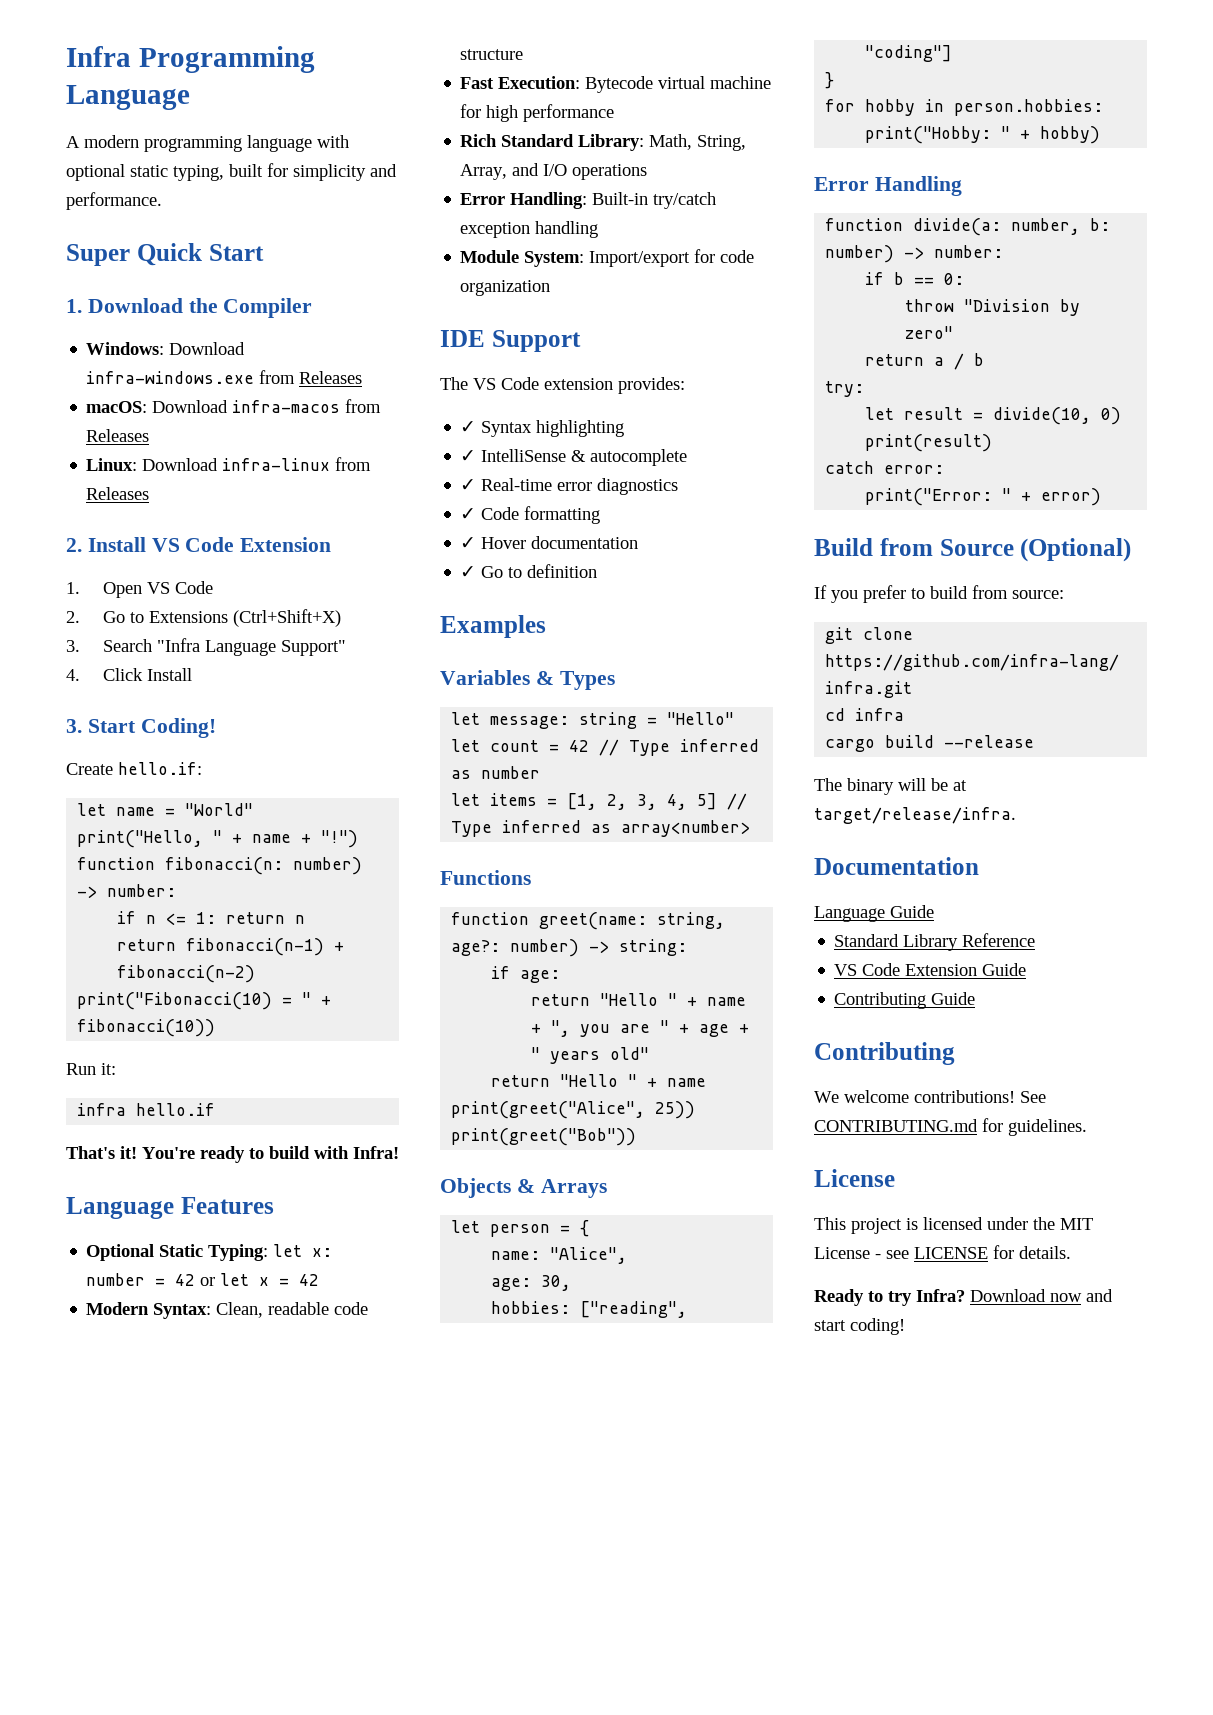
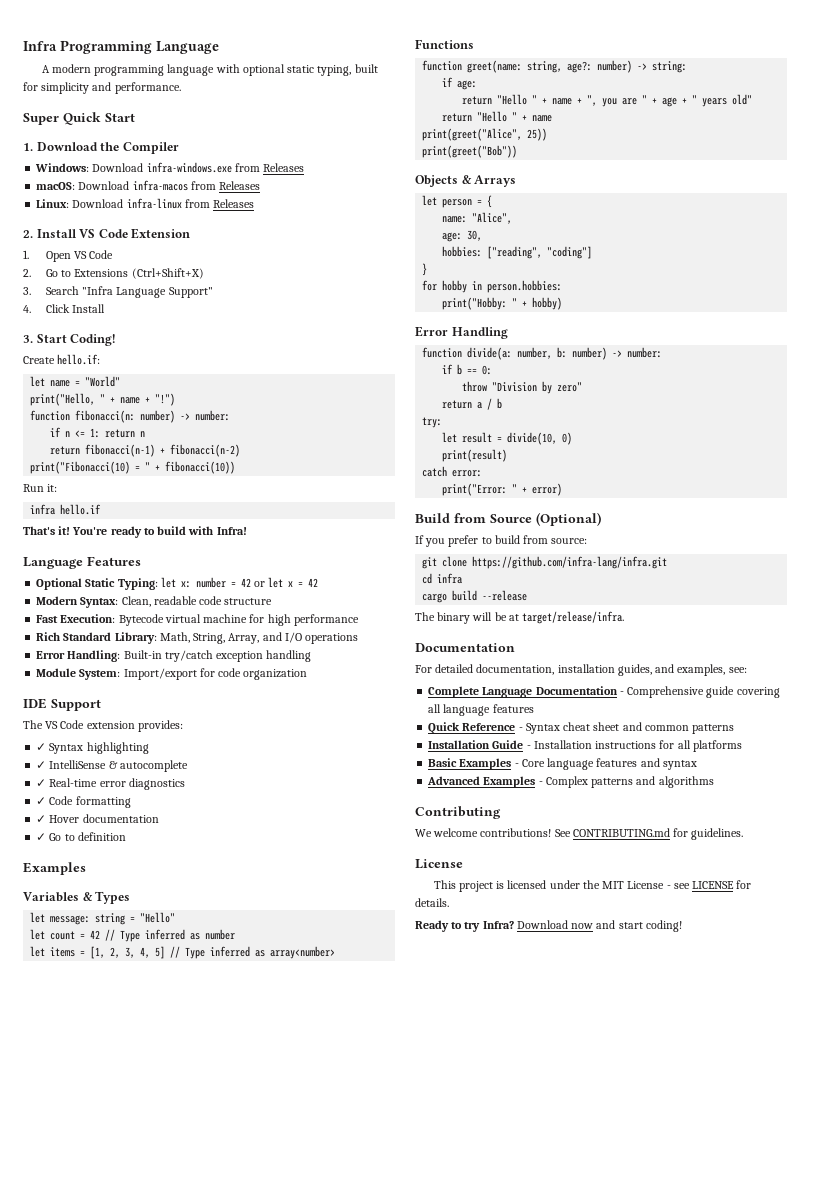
[814,905,934,922] [834,933,1036,951] [834,963,1027,976] [834,992,976,1009] Language Guide // Standard Library Reference // VS Code Extension Guide // Contributing Guide -> [415,664,747,676] [428,686,780,698] [428,704,534,716] [428,722,735,734] [428,740,742,752] [428,758,697,770] [427,776,714,788] For detailed documentation, installation guides, and examples, see: // Complete Language Documentation - Comprehensive guide covering all language features // Quick Reference - Syntax cheat sheet and common patterns // Installation Guide - Installation instructions for all platforms // Basic Examples - Core language features and syntax // Advanced Examples - Complex patterns and algorithms

